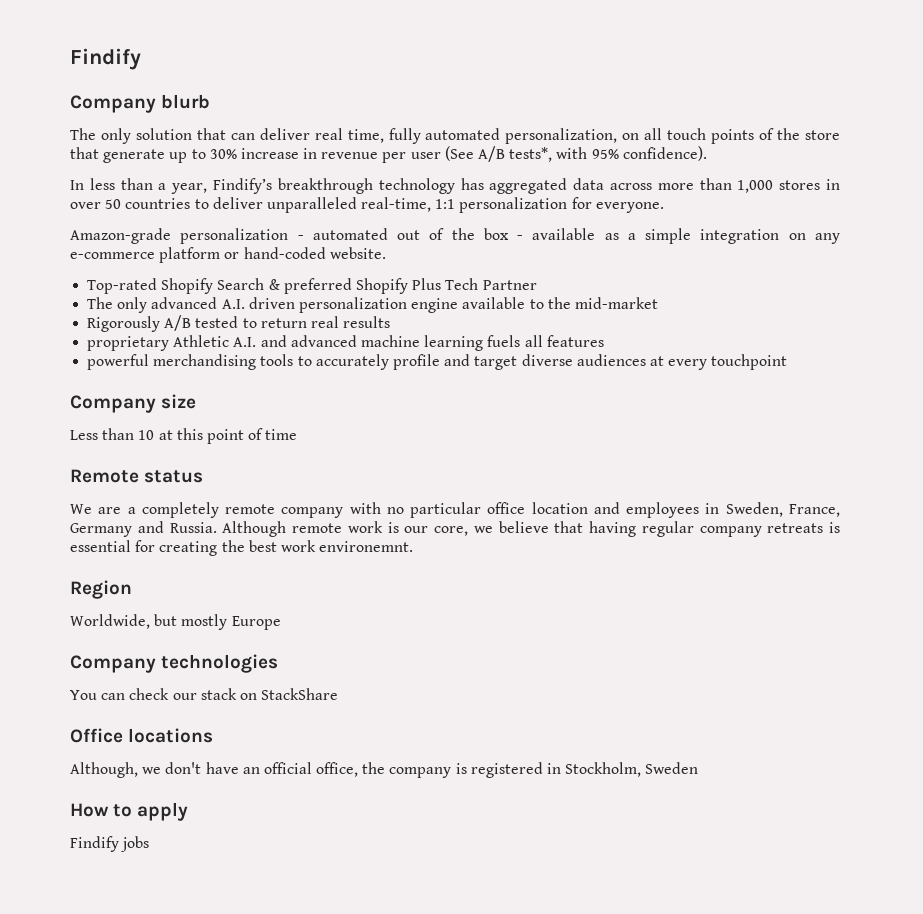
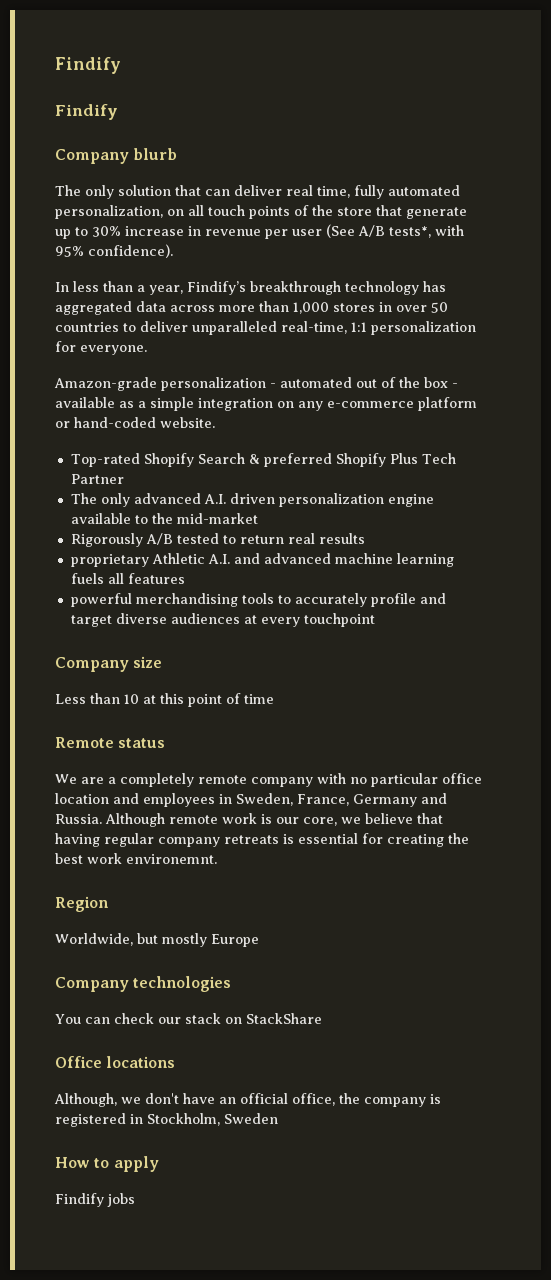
[70,48,141,70] Findify -> [55,57,121,74] [55,104,118,120] Findify // Findify

